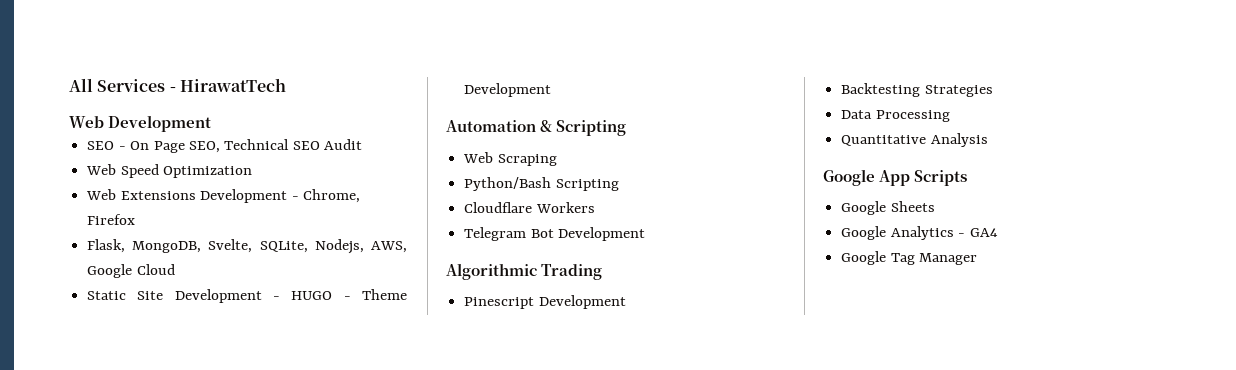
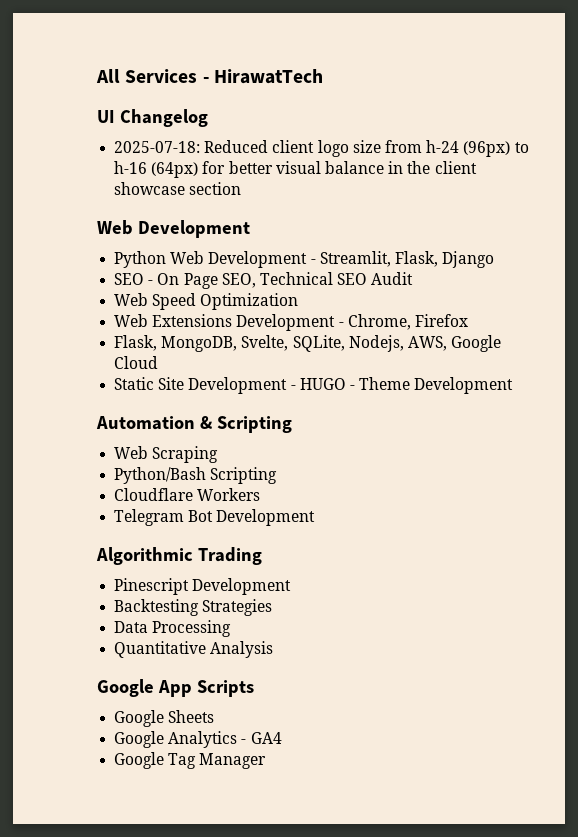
[69,115,212,132] Web Development -> [97,109,208,127] [114,140,529,157] [114,161,477,178] [114,182,242,195] [97,220,250,238] [114,251,495,268] UI Changelog // 2025-07-18: Reduced client logo size from h-24 (96px) to h-16 (64px) for better visual balance in the client showcase section // Web Development // Python Web Development - Streamlit, Flask, Django

